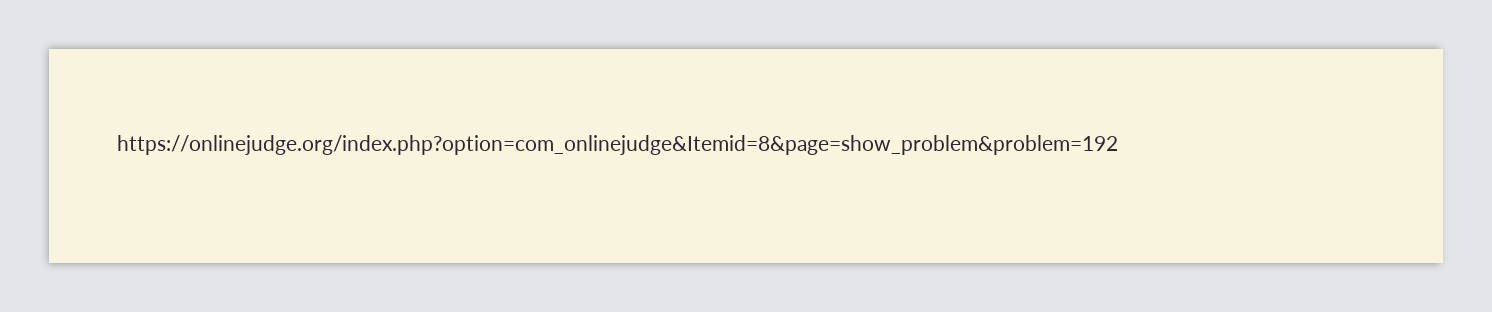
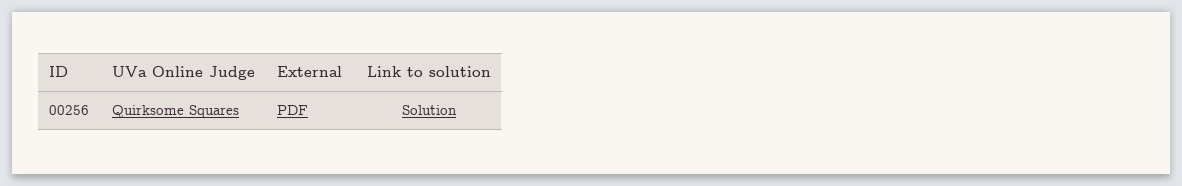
[117,135,1118,155] https://onlinejudge.org/index.php?option=com_onlinejudge&Itemid=8&page=show_problem&problem=192 -> [49,66,69,77] [112,66,256,80] [277,66,343,77] [366,66,491,77] [49,105,90,115] [112,105,240,118] [277,105,309,115] [401,105,457,115] ID | UVa Online Judge | External | Link to solution // 00256 | Quirksome Squares | PDF | Solution

